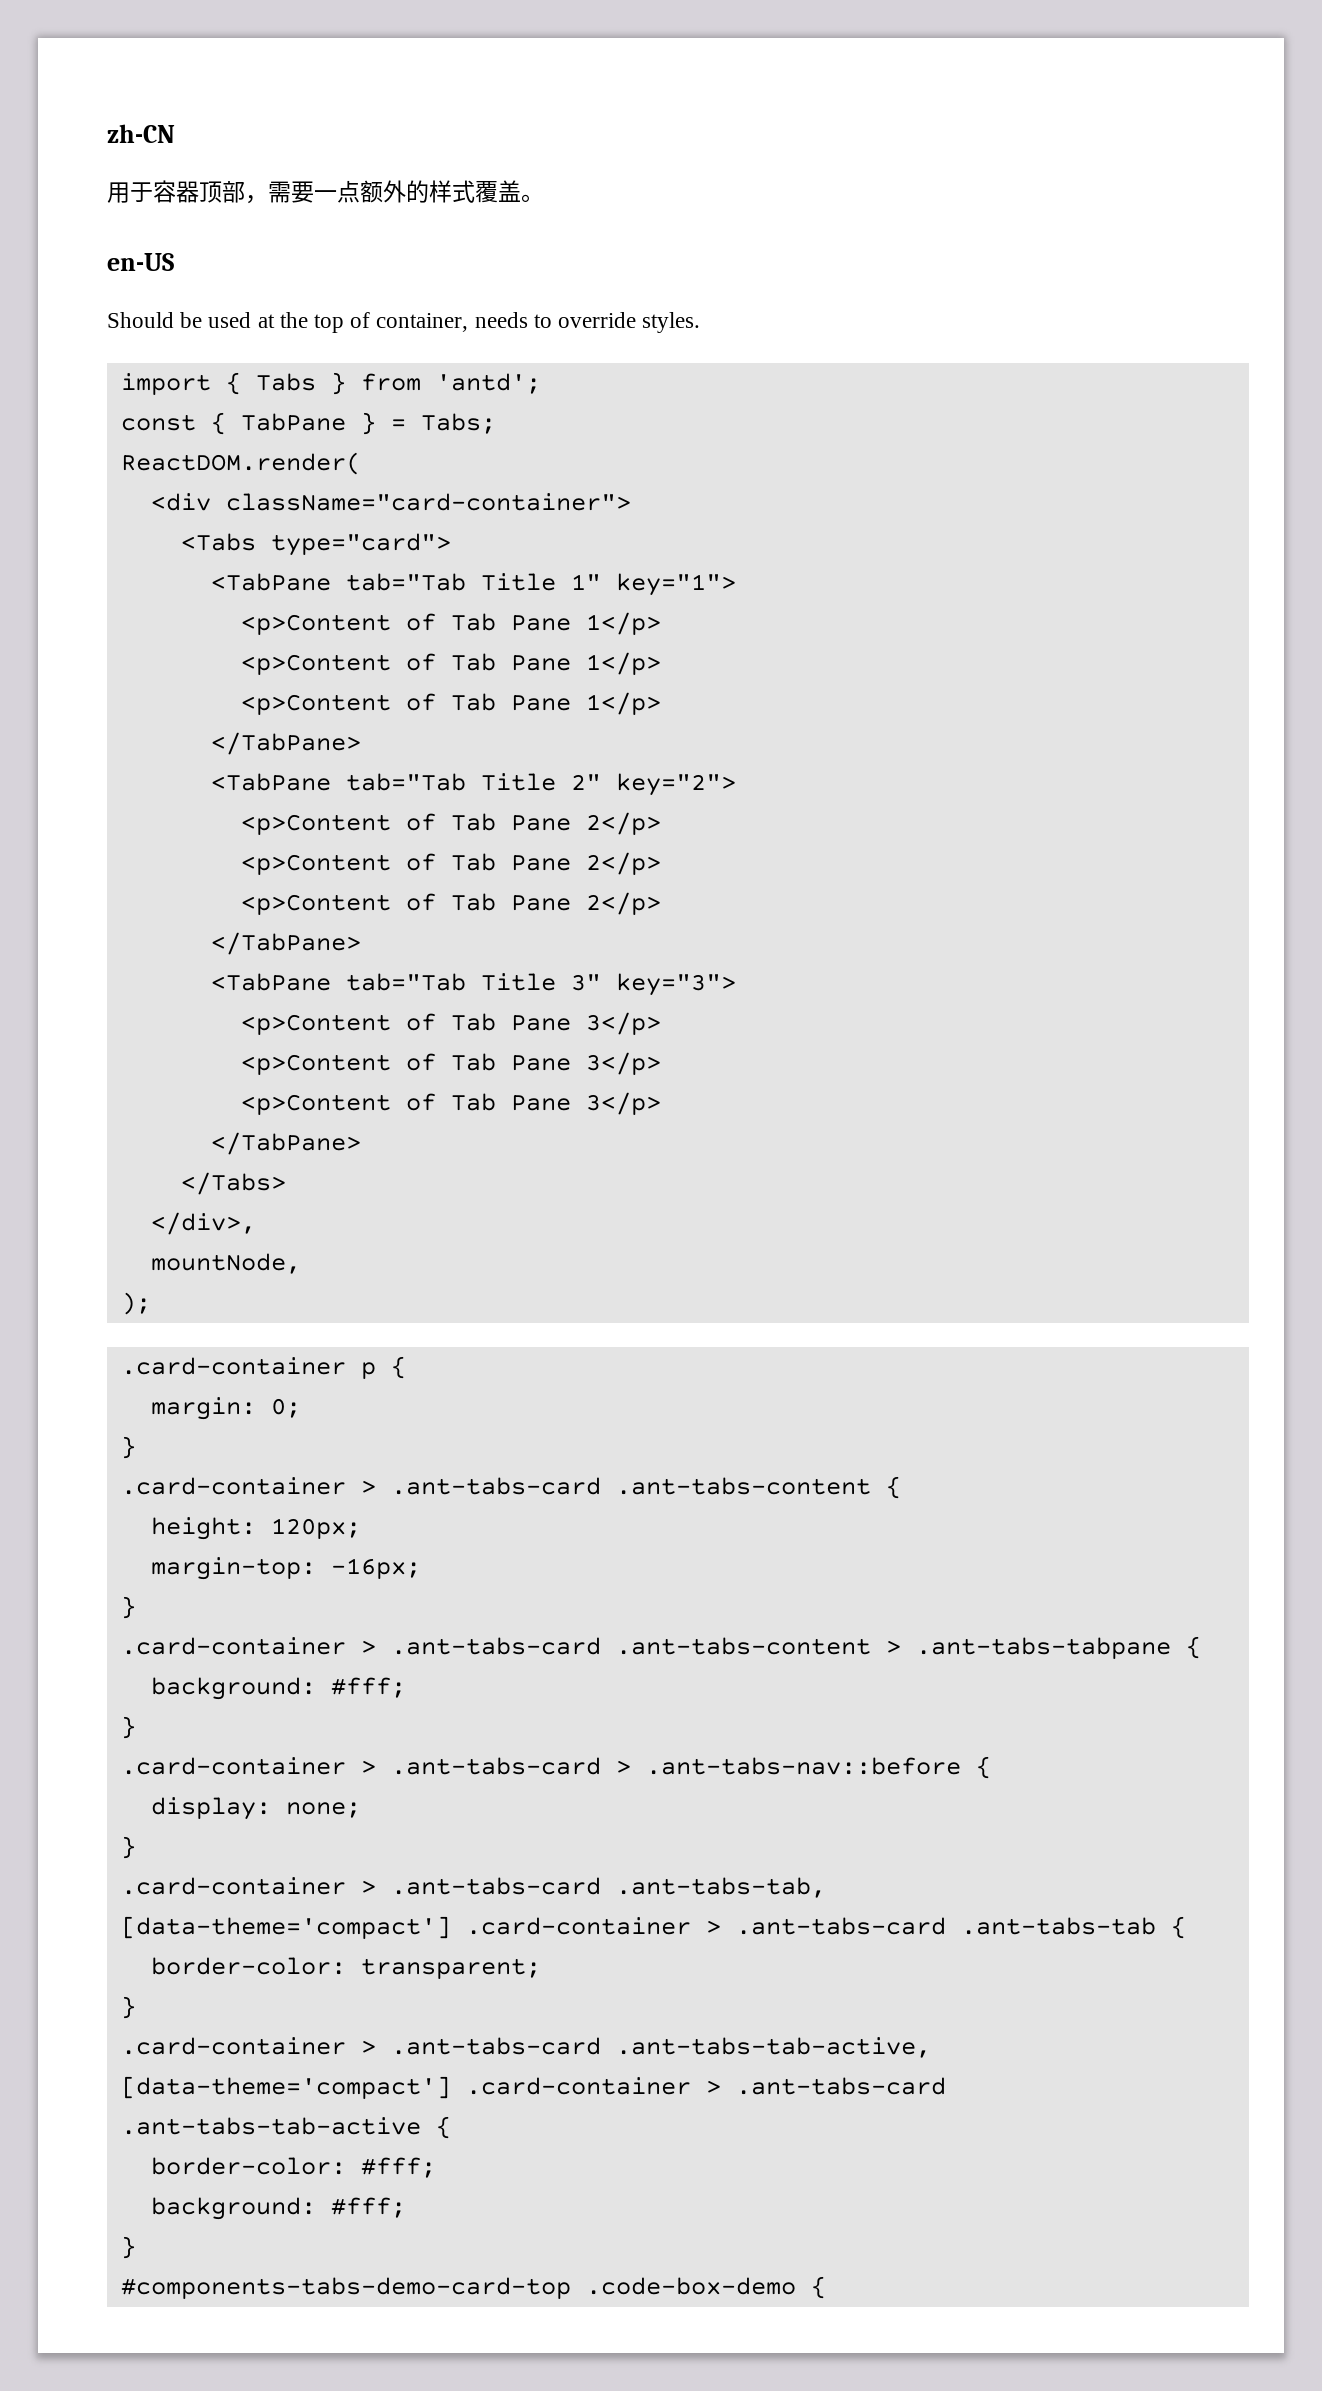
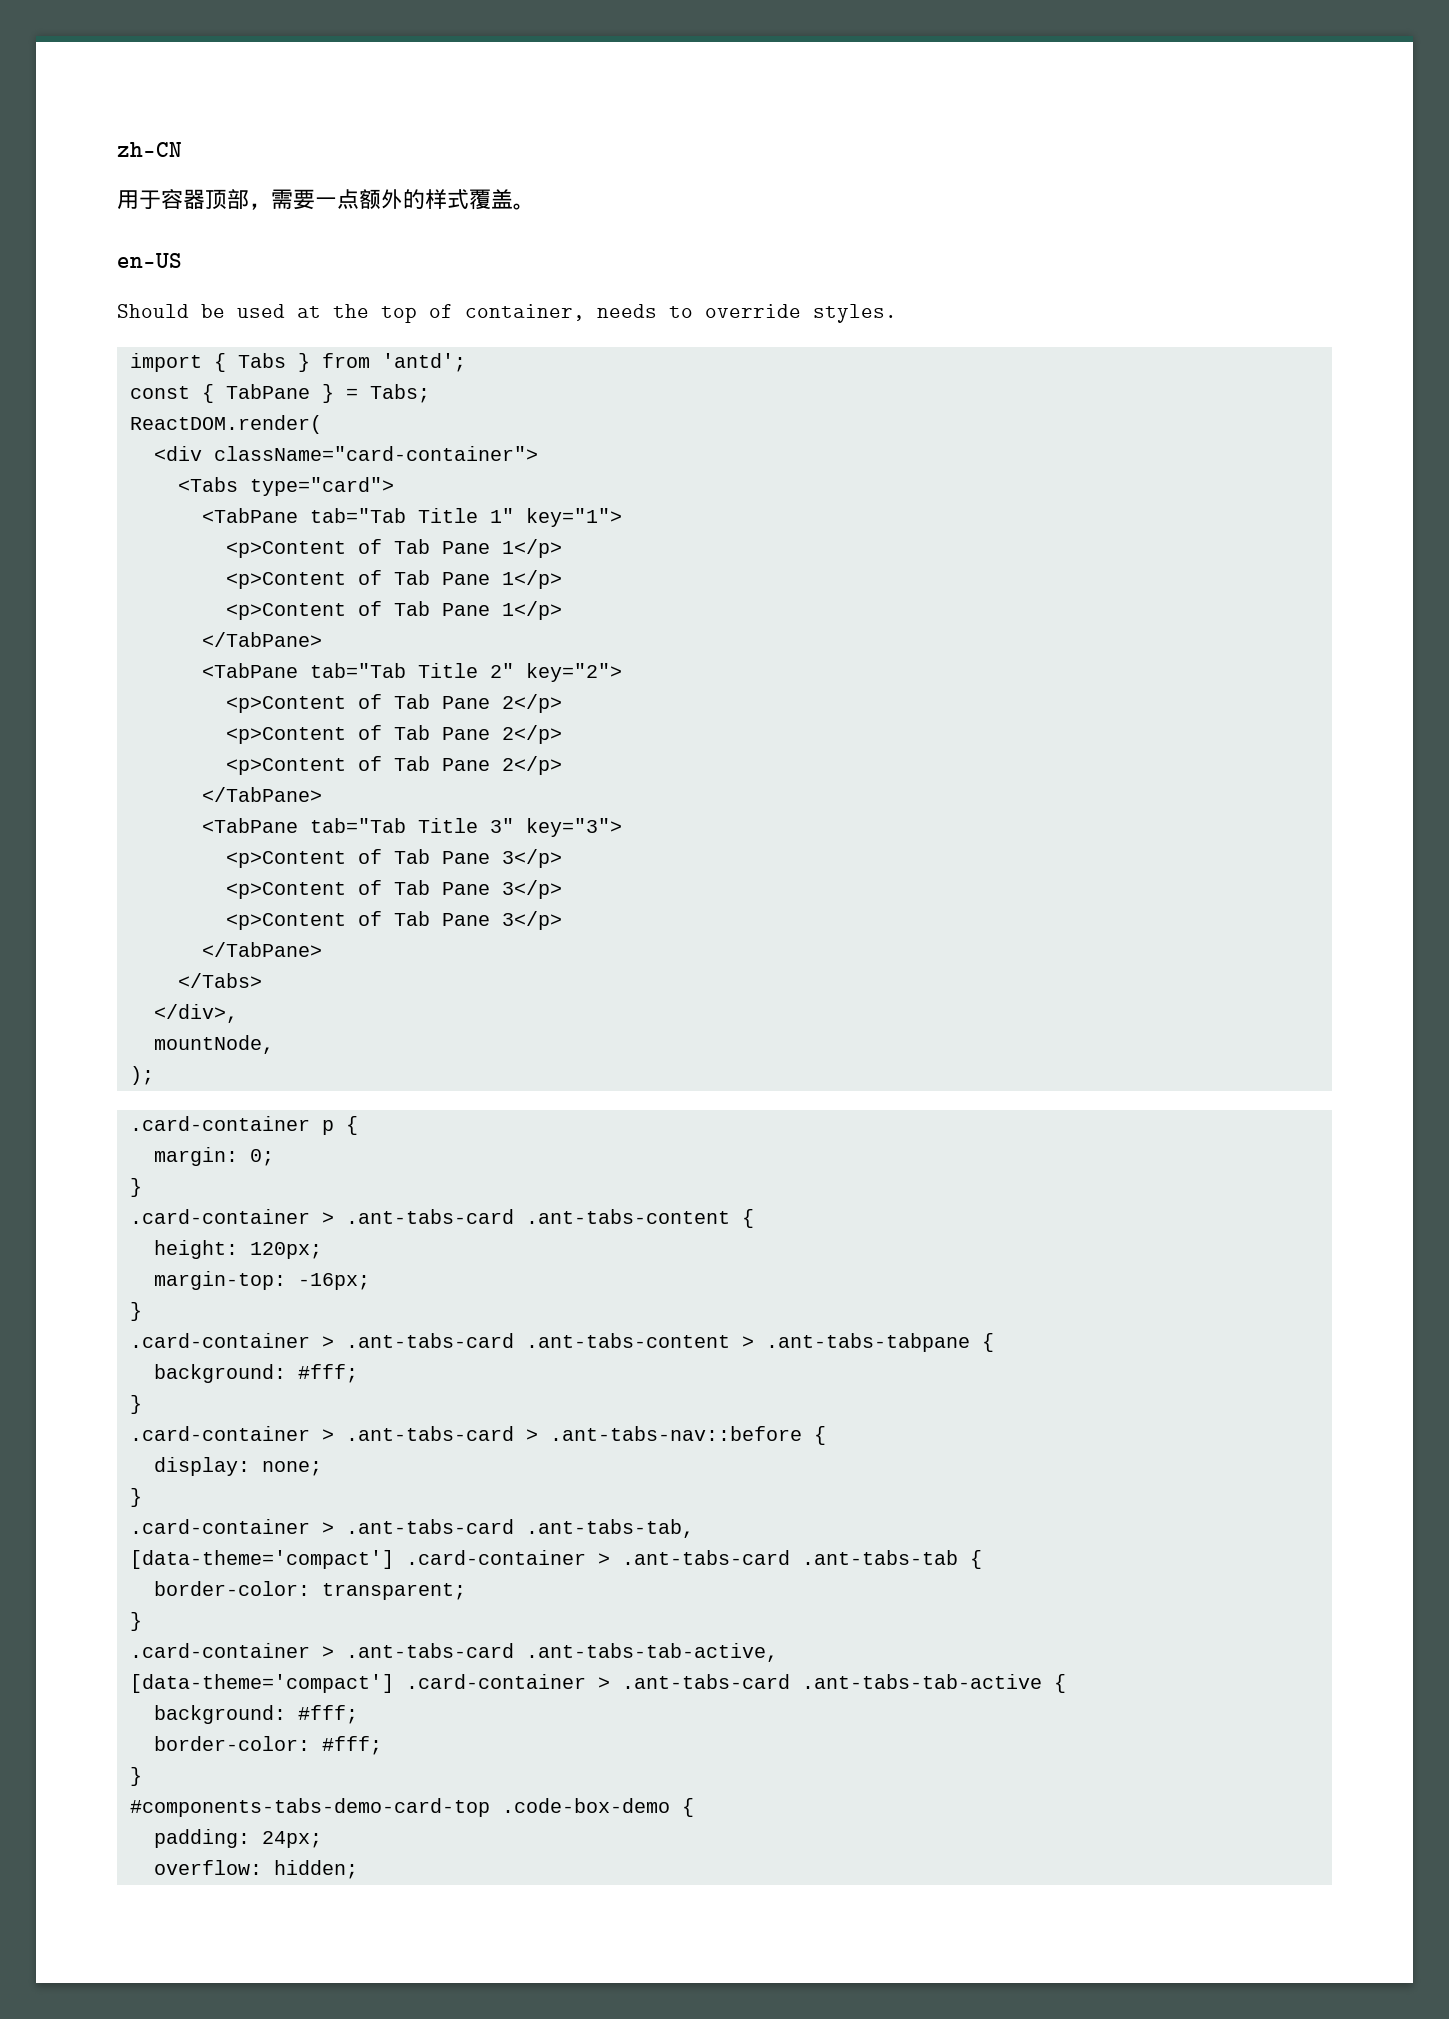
[150,2157,436,2178] [150,2197,316,2220] border-color: #fff; // background: -> [153,1705,358,1724] [153,1736,310,1751] background: #fff; // border-color:
(826, 2287) none -> [153,1829,322,1848] [153,1860,358,1879] // padding: 24px; // overflow: hidden;

